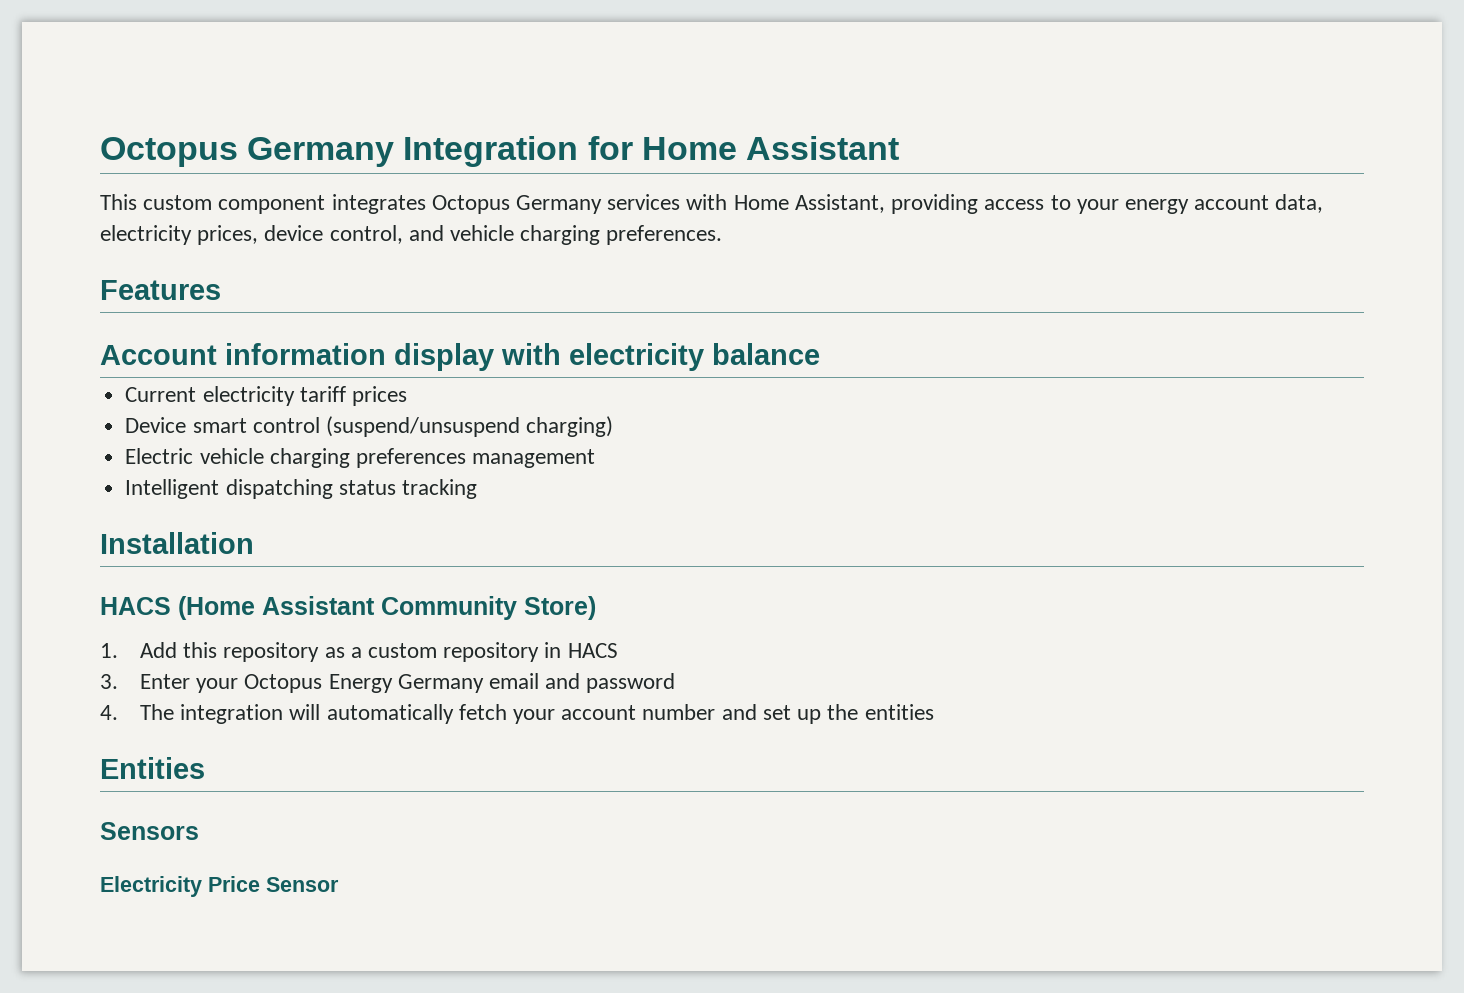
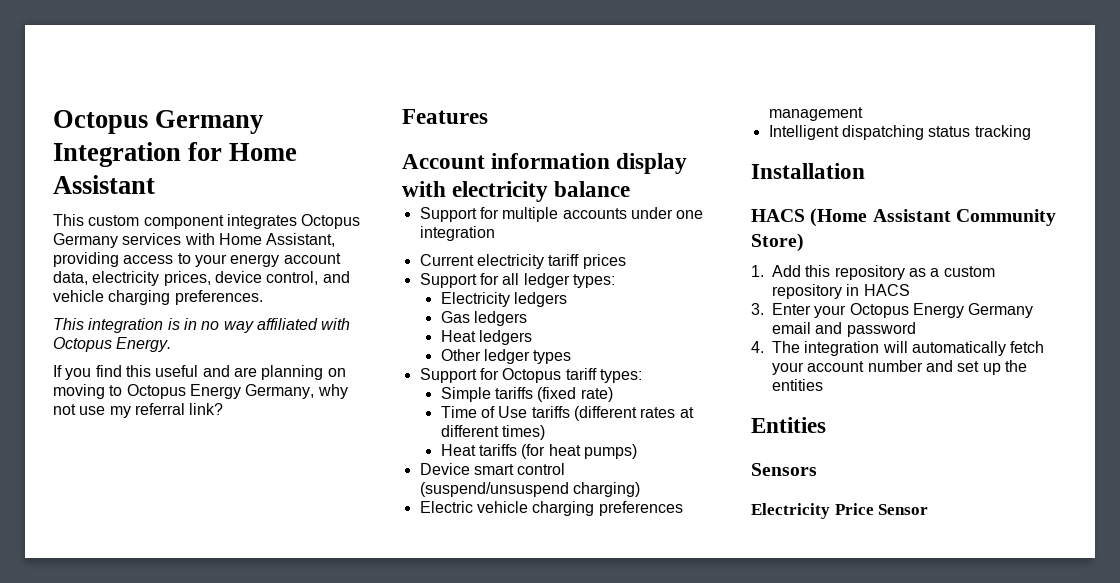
(723, 235) none -> [53,318,351,333] [53,337,172,352] [53,365,346,380] [53,384,348,399] [53,403,224,418] // This integration is in no way affiliated with Octopus Energy. // If you find this useful and are planning on moving to Octopus Energy Germany, why not use my referral link?
[125,386,407,406] Current electricity tariff prices -> [419,207,704,222] [419,226,495,241] [419,254,626,269] [419,273,615,288] [440,292,568,307] [440,311,528,326] [440,330,533,345] [440,349,572,364] [419,368,642,383] [440,387,613,402] [440,406,694,421] [440,425,546,440] [440,444,637,459] Support for multiple accounts under one integration // Current electricity tariff prices // Support for all ledger types: // Electricity ledgers // Gas ledgers // Heat ledgers // Other ledger types // Support for Octopus tariff types: // Simple tariffs (fixed rate) // Time of Use tariffs (different rates at different times) // Heat tariffs (for heat pumps)

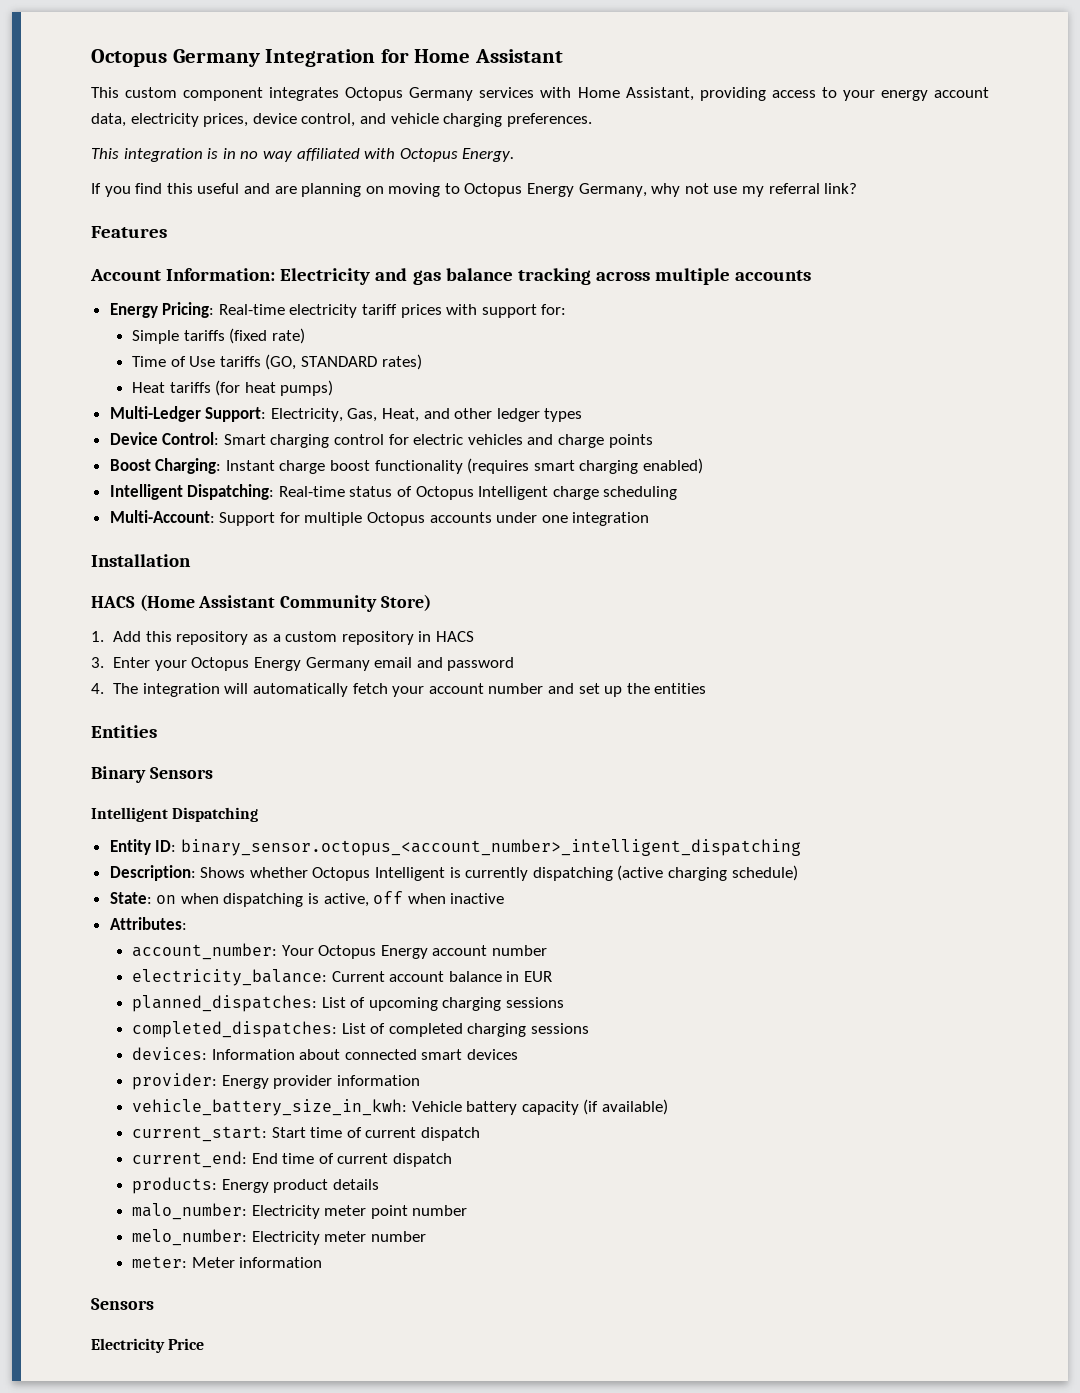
[491,153,688,174] [402,181,631,202] [419,207,499,222] information display with electricity balance // Support for -> [166,268,650,285] Information: Electricity and gas balance tracking across
[630,207,704,219] [419,226,495,241] [419,254,474,266] under one integration // Current -> [109,302,285,318] // Energy Pricing: Real-time
[419,273,615,288] [440,292,568,307] [440,311,528,326] [440,330,533,345] [440,349,572,364] [419,368,642,383] // Support for all ledger types: // Electricity ledgers // Gas ledgers // Heat ledgers // Other ledger types // Support for Octopus tariff types: -> [446,304,567,318] with support for:
[573,406,694,421] [440,425,546,440] (different rates at different times) -> [265,354,422,370] (GO, STANDARD rates)
[419,463,566,475] [419,482,640,497] [419,501,683,516] [768,107,863,121] [768,125,1031,140] Device smart control (suspend/unsuspend charging) // Electric vehicle charging preferences management // Intelligent dispatching status tracking -> [109,406,583,422] [109,432,653,448] [109,458,704,474] [109,484,678,500] [109,510,650,526] Multi-Ledger Support: Electricity, Gas, Heat, and other ledger types // Device Control: Smart charging control for electric vehicles and charge points // Boost Charging: Instant charge boost functionality (requires smart charging enabled) // Intelligent Dispatching: Real-time status of Octopus Intelligent charge scheduling // Multi-Account: Support for multiple Octopus accounts under one integration
(826, 425) none -> [91,766,213,783] [91,807,259,822] [109,839,801,856] [109,865,798,881] [109,891,505,907] [109,917,187,930] [131,943,547,960] [131,969,552,986] [131,995,564,1012] [131,1021,589,1038] [131,1047,518,1060] [131,1073,420,1090] [131,1099,668,1116] [131,1126,480,1142] [131,1151,452,1168] [131,1177,379,1194] [131,1203,468,1220] [131,1229,426,1246] [131,1256,323,1268] // Binary Sensors // Intelligent Dispatching // Entity ID: binary_sensor.octopus_<account_number>_intelligent_dispatching // Description: Shows whether Octopus Intelligent is currently dispatching (active charging schedule) // State: on when dispatching is active, off when inactive // Attributes: // account_number: Your Octopus Energy account number // electricity_balance: Current account balance in EUR // planned_dispatches: List of upcoming charging sessions // completed_dispatches: List of completed charging sessions // devices: Information about connected smart devices // provider: Energy provider information // vehicle_battery_size_in_kwh: Vehicle battery capacity (if available) // current_start: Start time of current dispatch // current_end: End time of current dispatch // products: Energy product details // malo_number: Electricity meter point number // melo_number: Electricity meter number // meter: Meter information
[878,504,929,515] Sensor -> (205, 1344) none

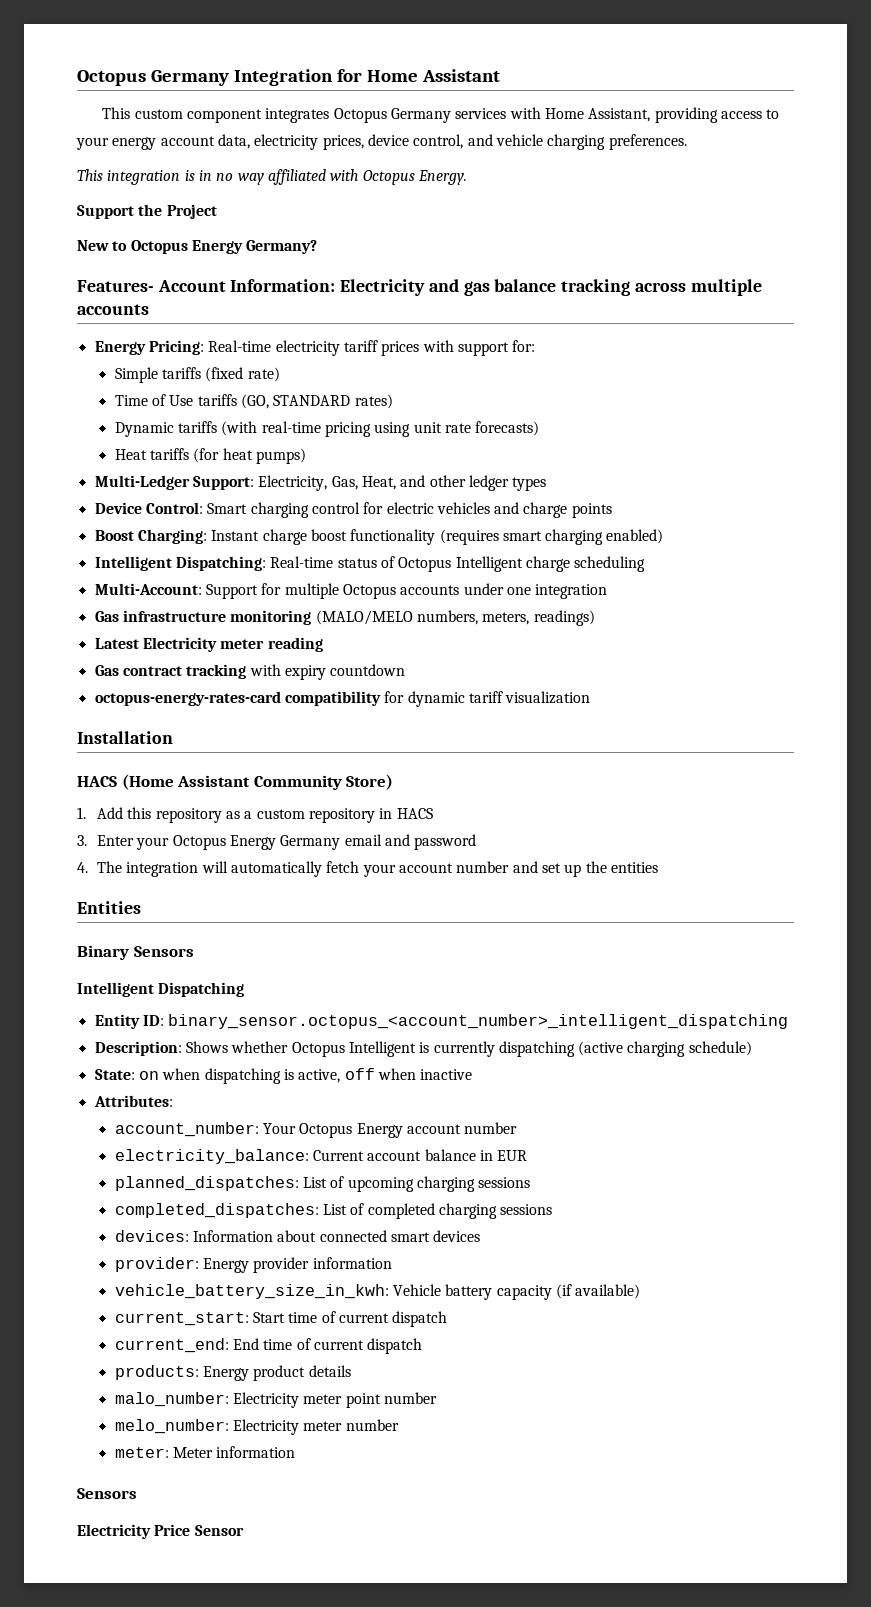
[91,183,858,197] [91,226,167,238] If you find this useful and are planning on moving to Octopus Energy Germany, why not use my referral link? // Features // -> [77,204,217,219] [77,240,318,254] [77,280,154,292] Support the Project // New to Octopus Energy Germany? // Features-
(422, 362) none -> [114,421,540,437] // Dynamic tariffs (with real-time pricing using unit rate forecasts)
(650, 519) none -> [94,610,595,626] [94,637,323,652] [94,664,406,680] [94,691,591,707] // Gas infrastructure monitoring (MALO/MELO numbers, meters, readings) // Latest Electricity meter reading // Gas contract tracking with expiry countdown // octopus-energy-rates-card compatibility for dynamic tariff visualization
(205, 1344) none -> [194,1525,244,1536] Sensor

